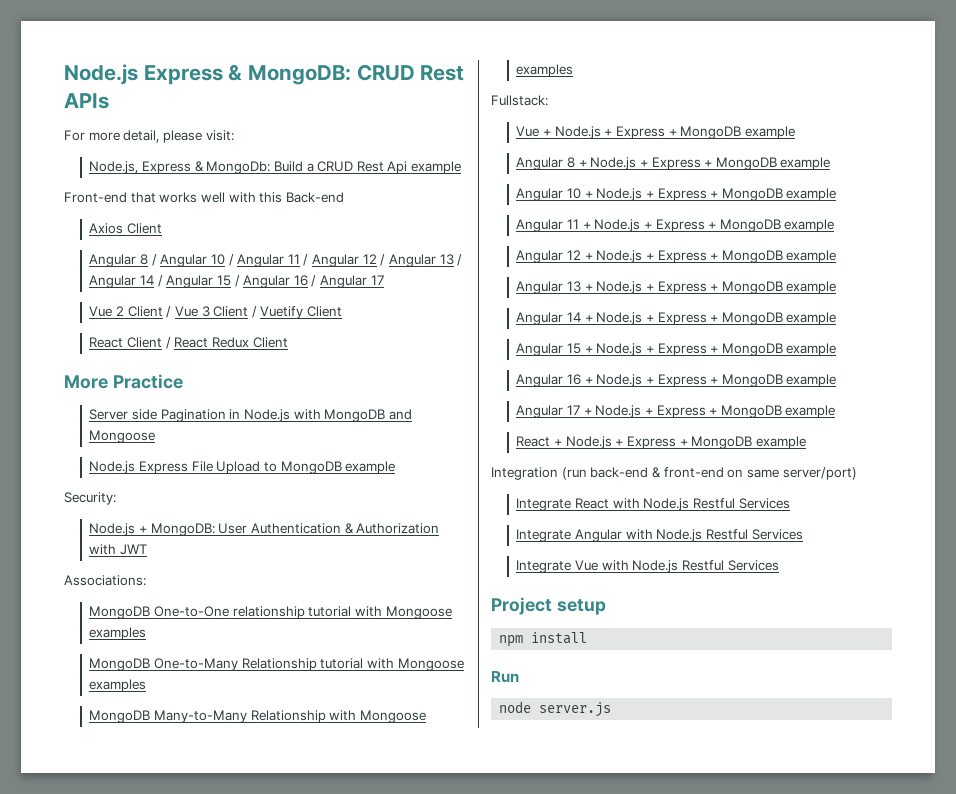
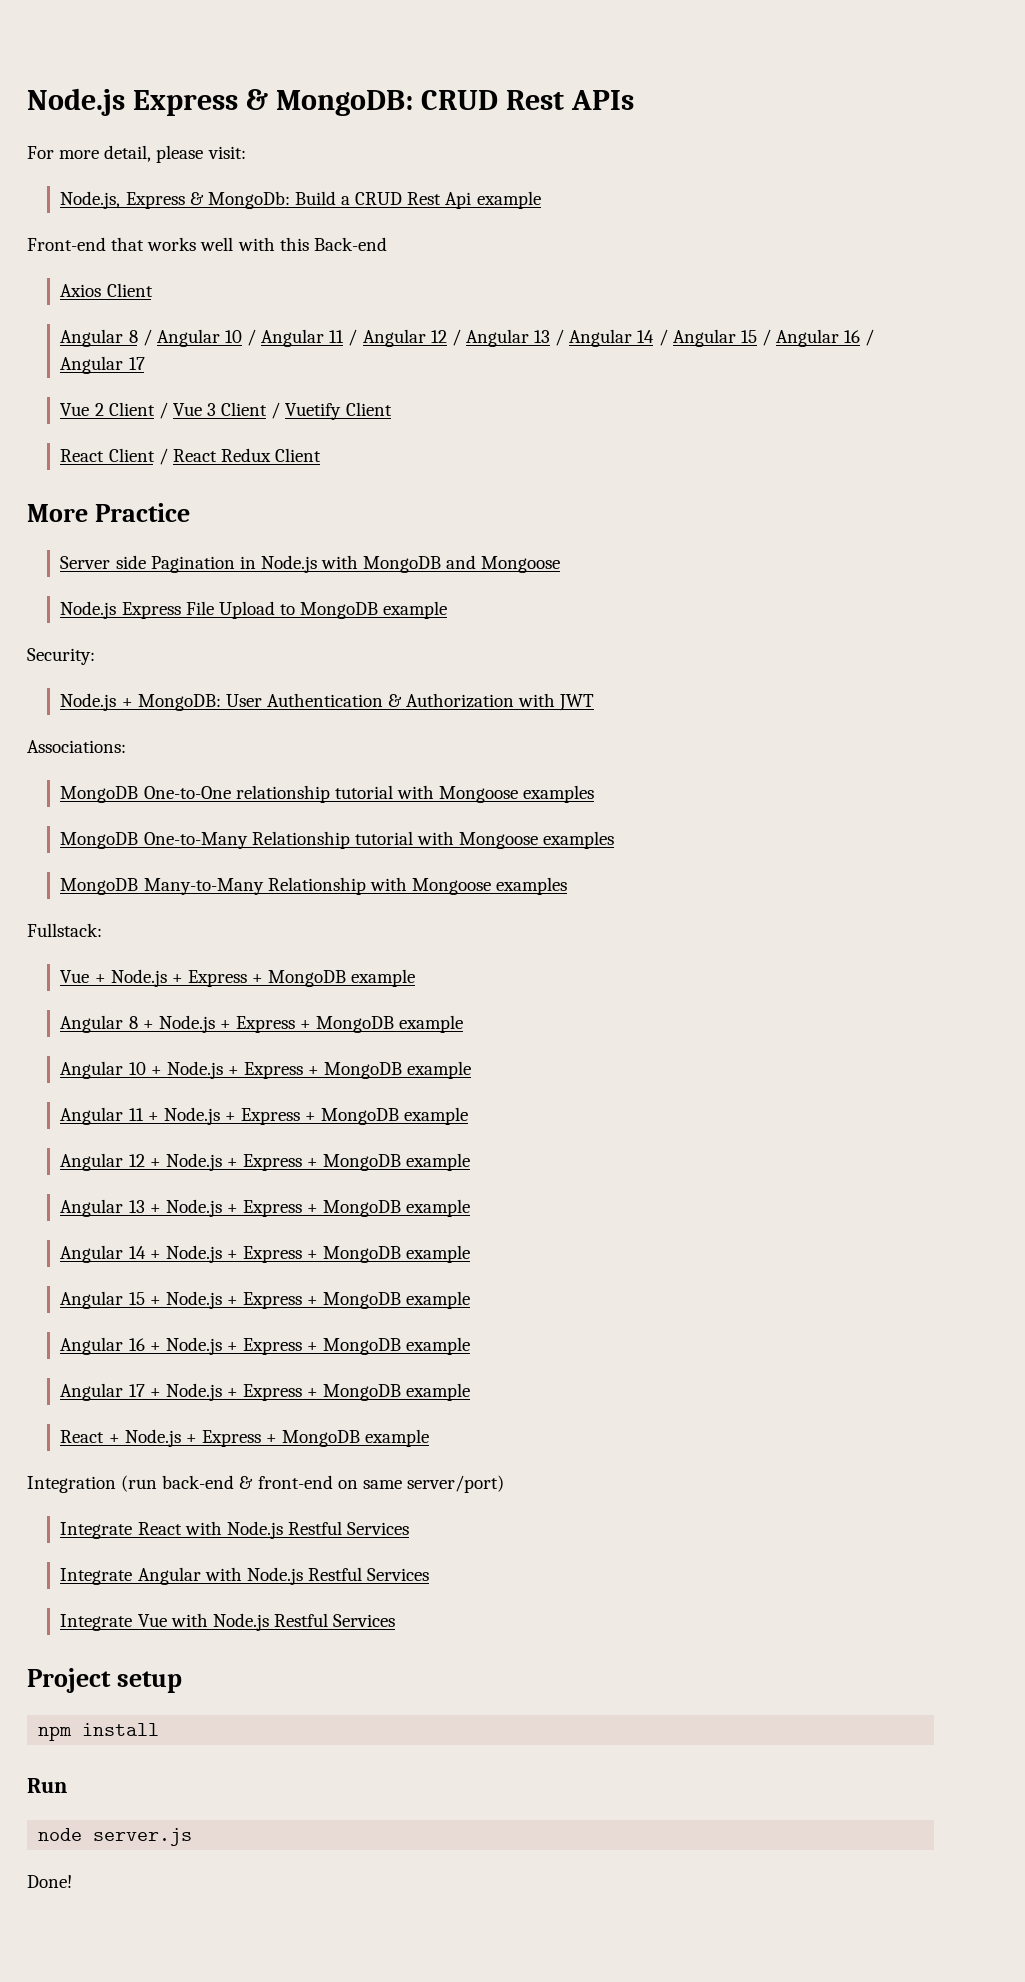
(612, 709) none -> [27,1875,72,1888] // Done!

